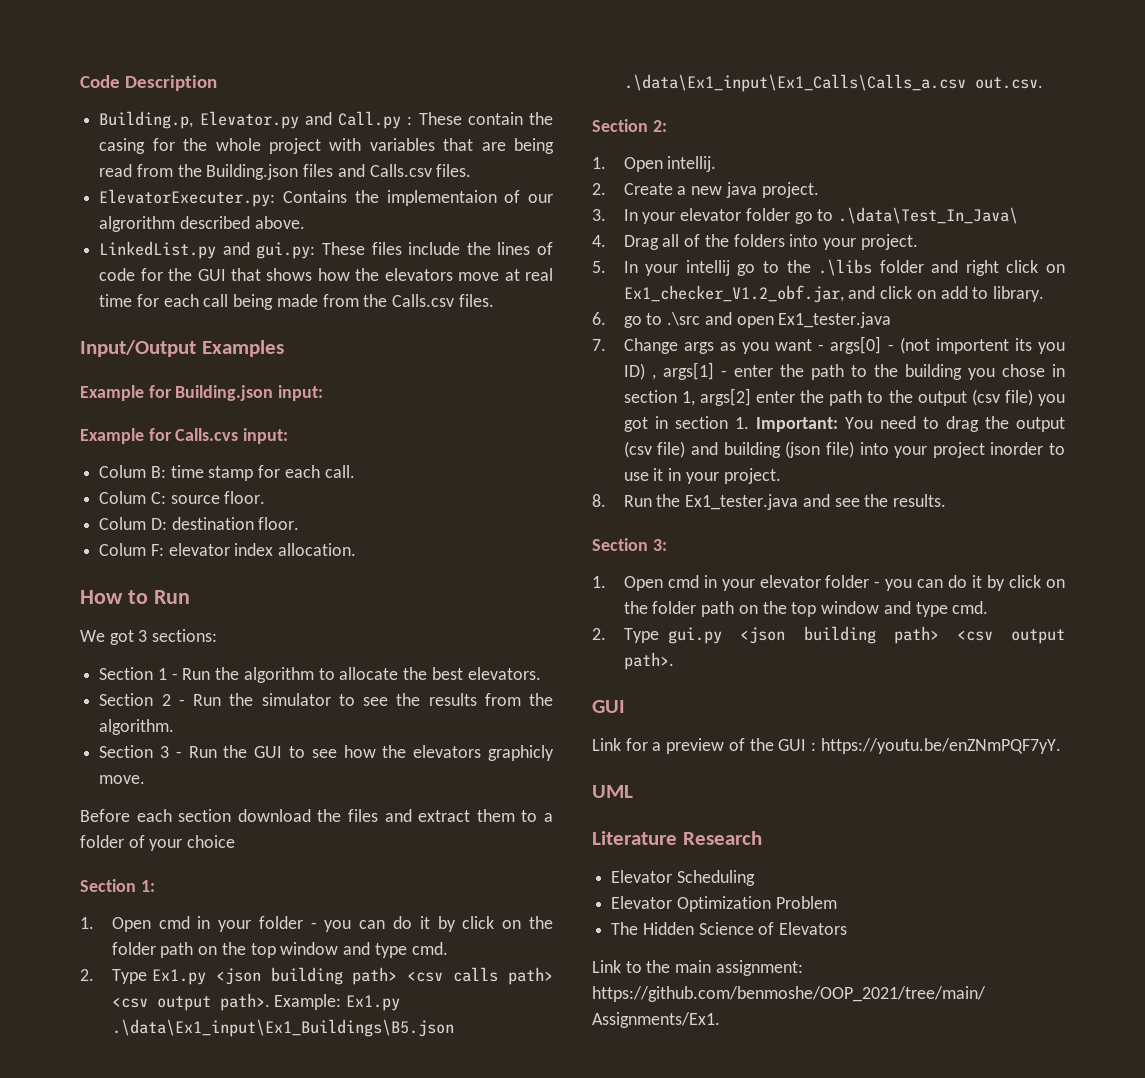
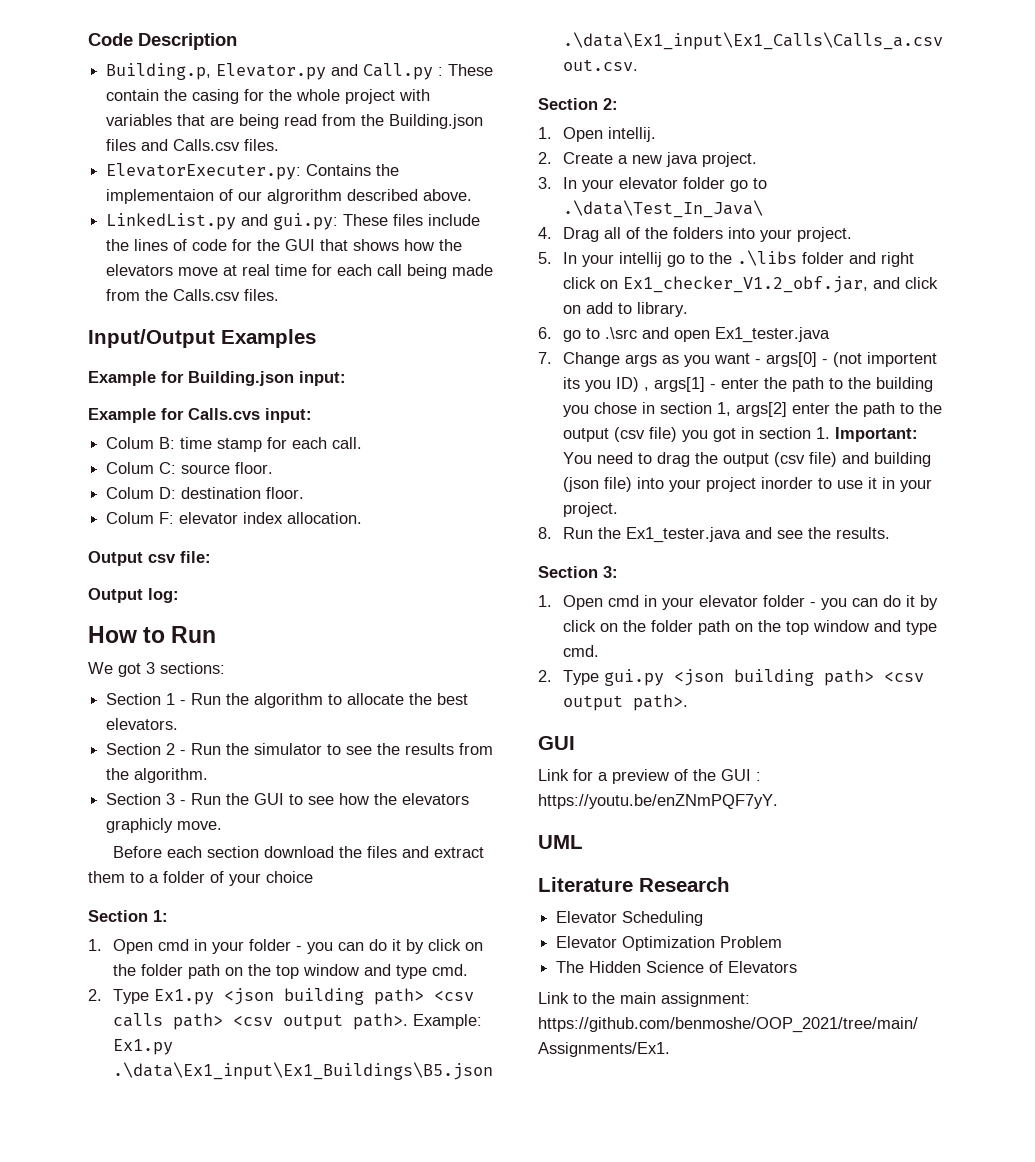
(357, 549) none -> [88,551,211,566] [88,588,179,603] // Output csv file: // Output log:

